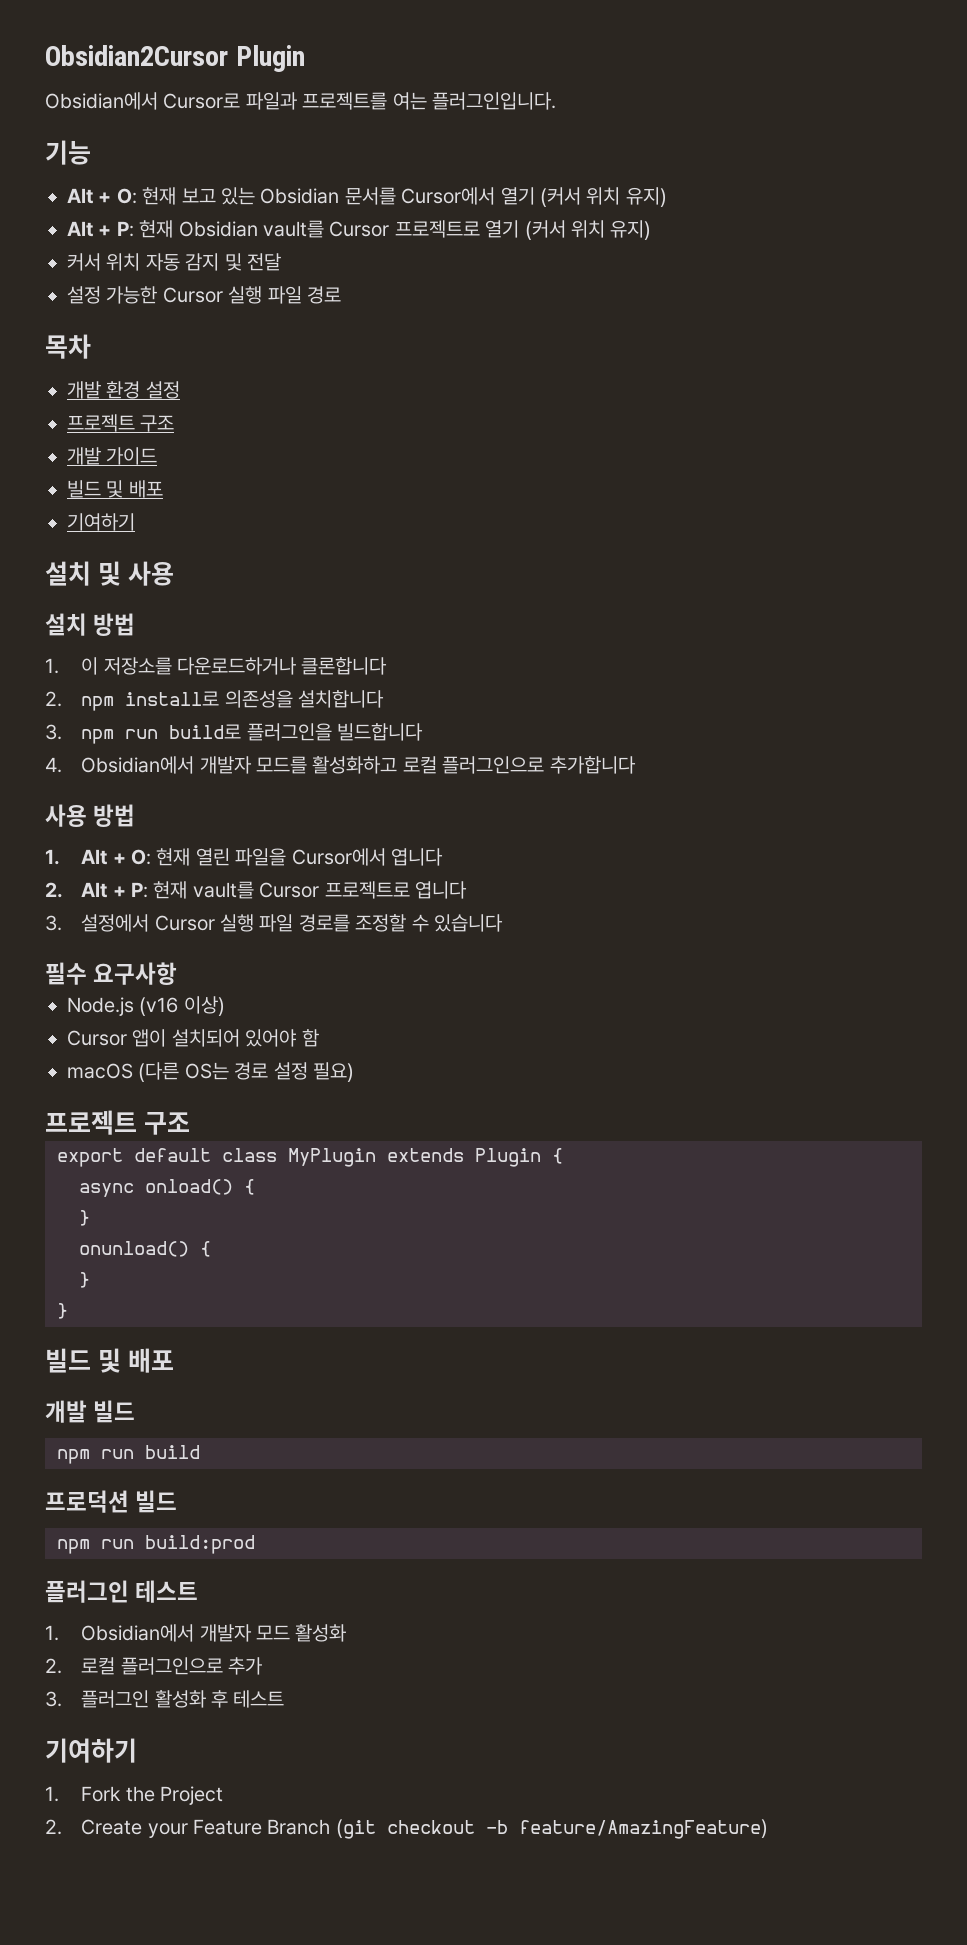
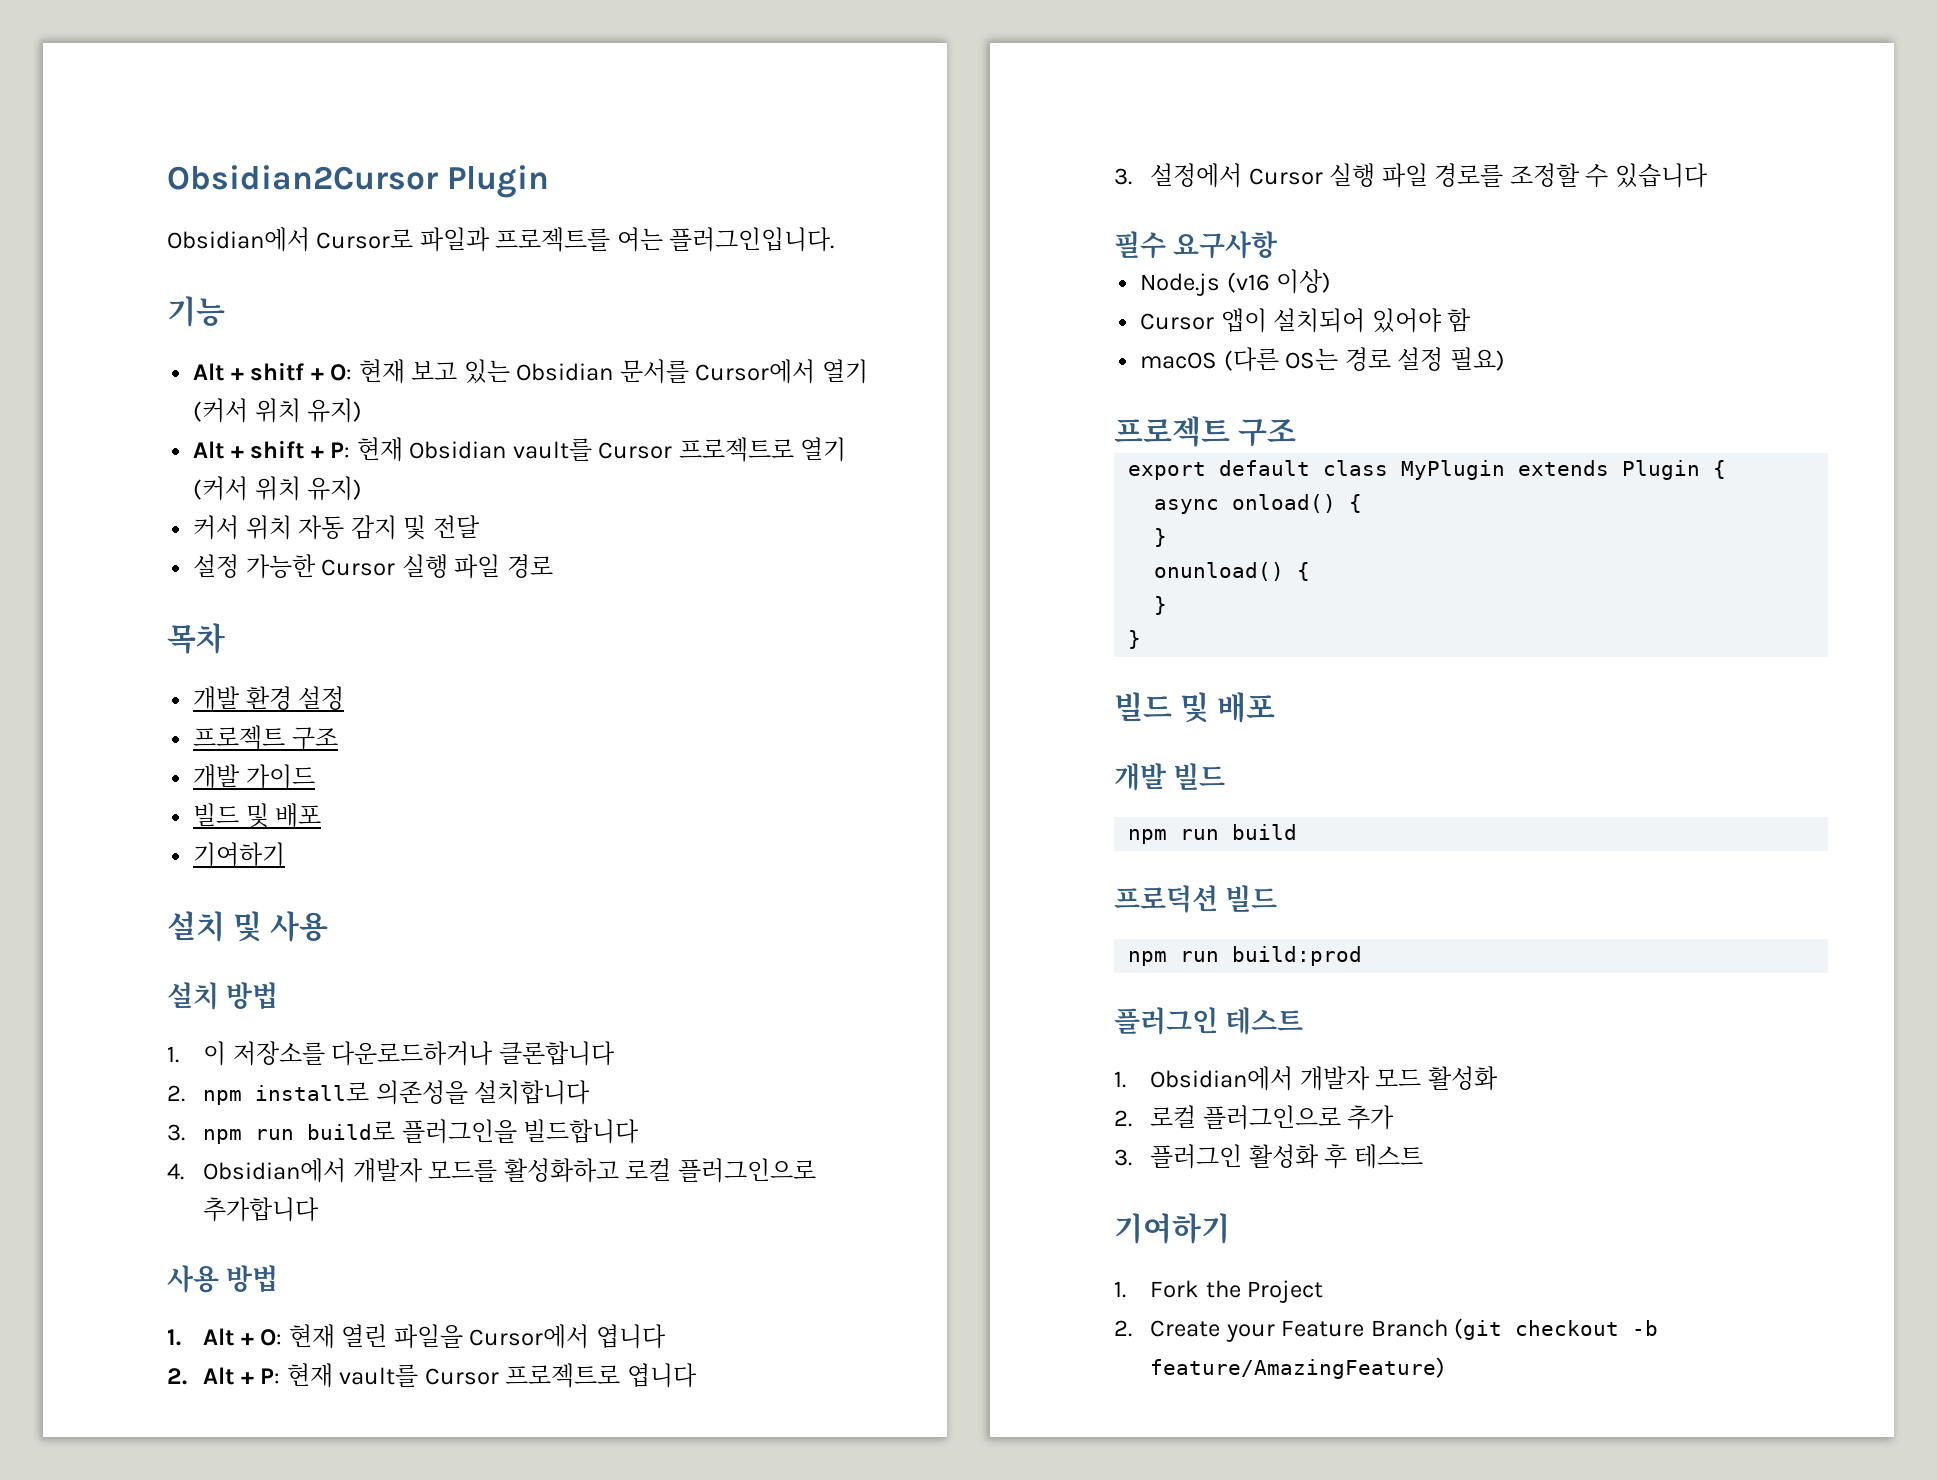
(112, 197) none -> [250,362,324,381] shitf +
(112, 230) none -> [250,440,324,459] shift +

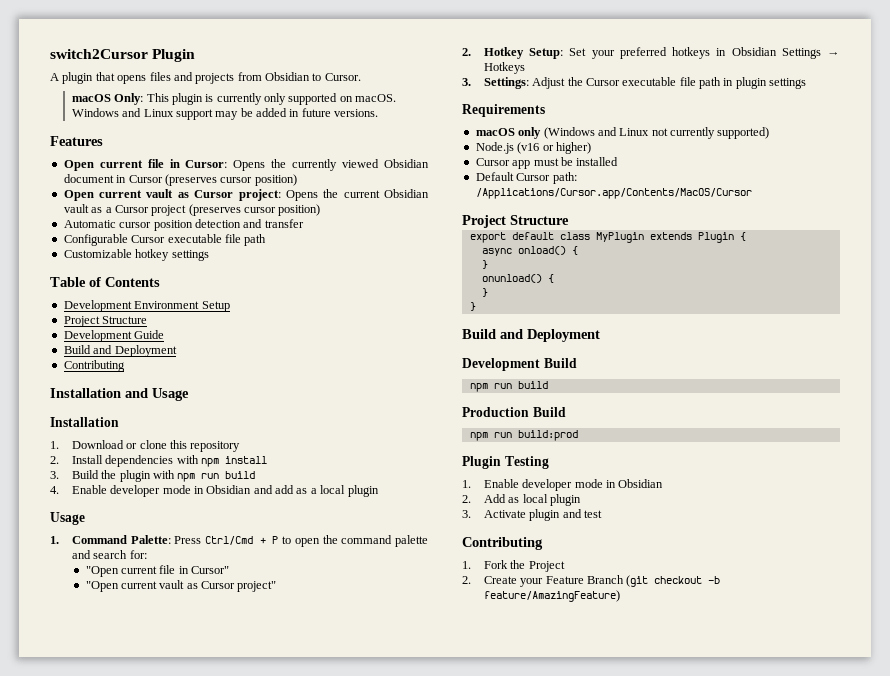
[167,165,438,190] Obsidian2Cursor -> [50,49,148,59] switch2Cursor
[167,227,835,252] [167,296,225,327] [193,359,868,384] [193,398,363,423] [193,437,847,462] [193,476,363,501] [193,515,480,540] [193,554,553,579] [167,623,225,654] [193,686,345,711] [193,725,338,750] [193,764,315,789] [193,803,322,828] [193,842,286,867] [167,911,329,942] [167,982,279,1010] [167,1041,615,1066] [167,1080,591,1105] [167,1119,640,1144] [167,1158,816,1183] [203,1197,320,1222] [167,1265,279,1293] [167,1324,666,1349] [167,1363,697,1388] [1114,163,1708,188] [1114,231,1279,259] Obsidian에서 Cursor로 파일과 프로젝트를 여는 플러그인입니다. // 기능 // Alt + shitf + O: 현재 보고 있는 Obsidian 문서를 Cursor에서 열기 (커서 위치 유지) // Alt + shift + P: 현재 Obsidian vault를 Cursor 프로젝트로 열기 (커서 위치 유지) // 커서 위치 자동 감지 및 전달 // 설정 가능한 Cursor 실행 파일 경로 // 목차 // 개발 환경 설정 // 프로젝트 구조 // 개발 가이드 // 빌드 및 배포 // 기여하기 // 설치 및 사용 // 설치 방법 // 1. 이 저장소를 다운로드하거나 클론합니다 // 2. npm install로 의존성을 설치합니다 // 3. npm run build로 플러그인을 빌드합니다 // 4. Obsidian에서 개발자 모드를 활성화하고 로컬 플러그인으로 추가합니다 // 사용 방법 // 1. Alt + O: 현재 열린 파일을 Cursor에서 엽니다 // 2. Alt + P: 현재 vault를 Cursor 프로젝트로 엽니다 // 3. 설정에서 Cursor 실행 파일 경로를 조정할 수 있습니다 // 필수 요구사항 -> [50,72,361,84] [71,93,397,105] [71,108,379,120] [50,136,103,146] [63,159,429,171] [63,174,297,186] [63,189,429,201] [63,204,321,216] [63,219,304,231] [63,234,267,246] [63,249,209,261] [50,277,160,287] [63,300,230,312] [63,316,148,327] [63,330,165,342] [63,345,177,357] [63,360,125,372] [50,388,189,401] [50,417,119,427] [50,440,241,452] [50,455,267,467] [50,470,256,482] [50,485,379,497] [50,512,85,525] [50,535,428,547] [71,550,147,559] [85,565,230,577] [85,580,277,592] [462,47,840,59] [483,62,525,74] [462,77,807,89] [462,104,545,117] [475,127,770,139] A plugin that opens files and projects from Obsidian to Cursor. // macOS Only: This plugin is currently only supported on macOS. Windows and Linux support may be added in future versions. // Features // Open current file in Cursor: Opens the currently viewed Obsidian document in Cursor (preserves cursor position) // Open current vault as Cursor project: Opens the current Obsidian vault as a Cursor project (preserves cursor position) // Automatic cursor position detection and transfer // Configurable Cursor executable file path // Customizable hotkey settings // Table of Contents // Development Environment Setup // Project Structure // Development Guide // Build and Deployment // Contributing // Installation and Usage // Installation // 1. Download or clone this repository // 2. Install dependencies with npm install // 3. Build the plugin with npm run build // 4. Enable developer mode in Obsidian and add as a local plugin // Usage // 1. Command Palette: Press Ctrl/Cmd + P to open the command palette and search for: // "Open current file in Cursor" // "Open current vault as Cursor project" // 2. Hotkey Setup: Set your preferred hotkeys in Obsidian Settings → Hotkeys // 3. Settings: Adjust the Cursor executable file path in plugin settings // Requirements // macOS only (Windows and Linux not currently supported)
[1276,269,1332,294] [1140,308,1472,333] [1140,347,1505,372] [1114,416,1297,447] 이상) // Cursor 앱이 설치되어 있어야 함 // macOS (다른 OS는 경로 설정 필요) // 프로젝트 구조 -> [542,142,591,154] [475,157,619,169] [475,172,577,184] [475,188,752,199] [462,215,569,228] or higher) // Cursor app must be installed // Default Cursor path: /Applications/Cursor.app/Contents/MacOS/Cursor // Project Structure
[1114,692,1276,723] [1114,763,1226,791] [1128,824,1298,844] [1114,885,1278,913] 빌드 및 배포 // 개발 빌드 // npm run build // 프로덕션 빌드 -> [462,329,600,342] [462,358,577,371] [469,381,548,392] [462,407,566,417] Build and Deployment // Development Build // npm run build // Production Build
[1114,1007,1304,1035] [1114,1066,1498,1091] [1114,1105,1395,1130] [1114,1144,1423,1169] [1114,1213,1230,1244] 플러그인 테스트 // 1. Obsidian에서 개발자 모드 활성화 // 2. 로컬 플러그인으로 추가 // 3. 플러그인 활성화 후 테스트 // 기여하기 -> [462,456,549,469] [462,479,664,491] [462,494,581,506] [462,509,602,521] [462,537,543,550] Plugin Testing // 1. Enable developer mode in Obsidian // 2. Add as local plugin // 3. Activate plugin and test // Contributing

